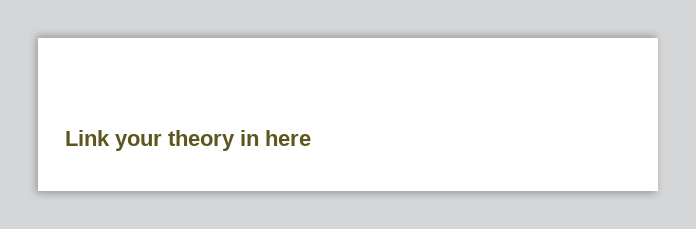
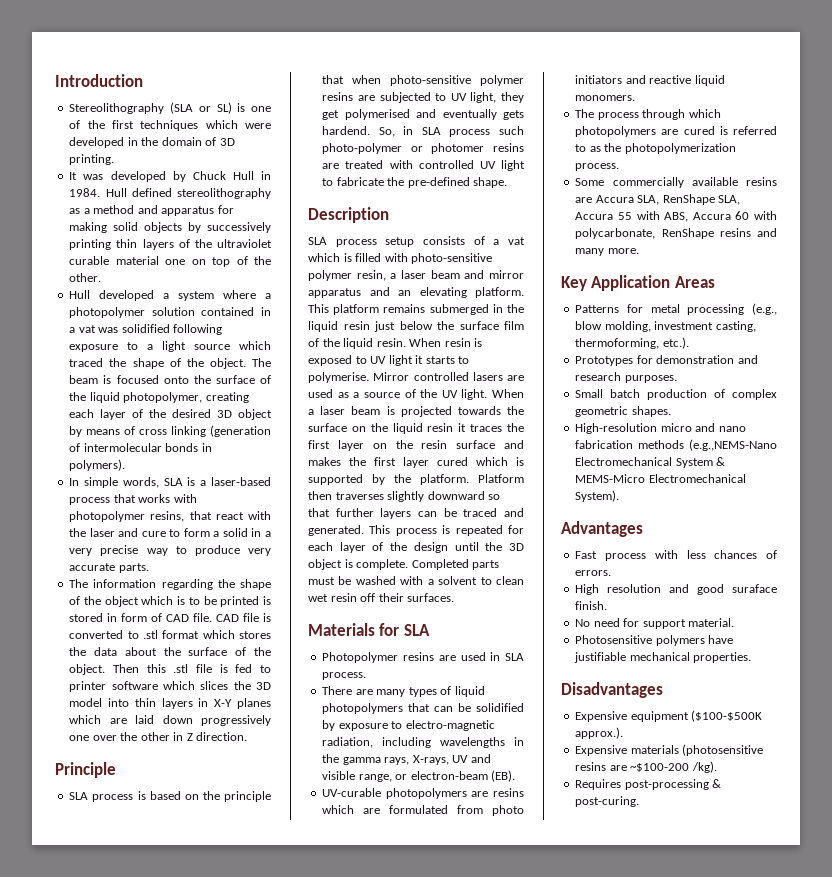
[65,130,311,151] Link your theory in here -> [55,74,143,87] [69,102,271,114] [69,120,271,131] [69,137,235,148] [69,154,115,165] [69,171,271,182] [69,188,271,199] [69,205,234,216] [69,222,271,233] [69,239,272,250] [69,256,271,267] [69,273,102,282] [69,290,271,301] [69,307,271,318] [69,324,223,335] [69,341,271,352] [69,358,271,369] [69,375,271,384] [69,392,249,403] [69,409,272,420] [69,425,271,437] [69,443,212,452] [69,459,126,471] [69,477,271,488] [69,494,197,505] [69,511,271,522] [69,528,271,537] [69,545,271,556] [69,563,149,573] [69,579,271,590] [69,596,271,607] [69,613,271,622] [69,630,271,639] [69,647,271,656] [69,664,271,675] [69,681,271,692] [69,698,271,709] [69,715,271,726] [69,732,248,741] [55,762,116,778] [69,791,271,802] [322,75,524,86] [322,92,524,103] [322,109,524,120] [322,126,524,137] [322,143,524,154] [322,160,525,171] [322,177,508,188] [308,207,389,223] [308,236,525,247] [308,253,493,264] [308,270,524,281] [308,287,524,298] [308,304,524,315] [308,321,524,332] [308,338,483,349] [308,355,470,366] [308,372,524,383] [308,389,524,400] [308,406,524,417] [308,423,524,434] [308,440,524,451] [308,457,524,468] [308,474,524,485] [308,491,501,502] [308,508,524,519] [308,525,524,536] [308,542,524,553] [308,559,500,570] [308,576,524,585] [308,593,455,602] [308,623,430,636] [322,652,524,663] [322,672,367,680] [322,686,485,697] [322,703,524,714] [322,720,495,731] [322,737,524,748] [322,754,491,765] [322,770,516,782] [322,788,524,799] [322,805,524,816] [575,75,725,86] [575,95,636,101] [575,109,721,120] [575,126,777,137] [575,143,736,154] [575,163,620,171] [575,177,777,188] [575,194,741,205] [575,211,777,222] [575,228,777,239] [575,248,639,256] [561,275,715,291] [575,303,777,315] [575,321,756,332] [575,337,689,349] [575,355,758,366] [575,372,677,383] [575,389,777,400] [575,406,671,417] [575,423,746,434] [575,439,777,451] [575,457,726,468] [575,474,746,483] [575,490,620,502] [561,521,643,537] [575,550,777,561] [575,570,612,576] [575,584,777,595] [575,601,608,610] [575,618,735,629] [575,635,734,646] [574,652,752,663] [561,682,663,698] [575,710,763,722] [575,727,624,739] [575,744,764,756] [575,761,717,773] [575,779,722,790] [575,796,640,807] Introduction // Stereolithography (SLA or SL) is one of the first techniques which were developed in the domain of 3D printing. // It was developed by Chuck Hull in 1984. Hull defined stereolithography as a method and apparatus for making solid objects by successively printing thin layers of the ultraviolet curable material one on top of the other. // Hull developed a system where a photopolymer solution contained in a vat was solidified following exposure to a light source which traced the shape of the object. The beam is focused onto the surface of the liquid photopolymer, creating each layer of the desired 3D object by means of cross linking (generation of intermolecular bonds in polymers). // In simple words, SLA is a laser-based process that works with photopolymer resins, that react with the laser and cure to form a solid in a very precise way to produce very accurate parts. // The information regarding the shape of the object which is to be printed is stored in form of CAD file. CAD file is converted to .stl format which stores the data about the surface of the object. Then this .stl file is fed to printer software which slices the 3D model into thin layers in X-Y planes which are laid down progressively one over the other in Z direction. // Principle // SLA process is based on the principle that when photo-sensitive polymer resins are subjected to UV light, they get polymerised and eventually gets hardend. So, in SLA process such photo-polymer or photomer resins are treated with controlled UV light to fabricate the pre-defined shape. // Description // SLA process setup consists of a vat which is filled with photo-sensitive polymer resin, a laser beam and mirror apparatus and an elevating platform. This platform remains submerged in the liquid resin just below the surface film of the liquid resin. When resin is exposed to UV light it starts to polymerise. Mirror controlled lasers are used as a source of the UV light. When a laser beam is projected towards the surface on the liquid resin it traces the first layer on the resin surface and makes the first layer cured which is supported by the platform. Platform then traverses slightly downward so that further layers can be traced and generated. This process is repeated for each layer of the design until the 3D object is complete. Completed parts must be washed with a solvent to clean wet resin off their surfaces. // Materials for SLA // Photopolymer resins are used in SLA process. // There are many types of liquid photopolymers that can be solidified by exposure to electro-magnetic radiation, including wavelengths in the gamma rays, X-rays, UV and visible range, or electron-beam (EB). // UV-curable photopolymers are resins which are formulated from photo initiators and reactive liquid monomers. // The process through which photopolymers are cured is referred to as the photopolymerization process. // Some commercially available resins are Accura SLA, RenShape SLA, Accura 55 with ABS, Accura 60 with polycarbonate, RenShape resins and many more. // Key Application Areas // Patterns for metal processing (e.g., blow molding, investment casting, thermoforming, etc.). // Prototypes for demonstration and research purposes. // Small batch production of complex geometric shapes. // High-resolution micro and nano fabrication methods (e.g.,NEMS-Nano Electromechanical System & MEMS-Micro Electromechanical System). // Advantages // Fast process with less chances of errors. // High resolution and good suraface finish. // No need for support material. // Photosensitive polymers have justifiable mechanical properties. // Disadvantages // Expensive equipment ($100-$500K approx.). // Expensive materials (photosensitive resins are ~$100-200 /kg). // Requires post-processing & post-curing.

